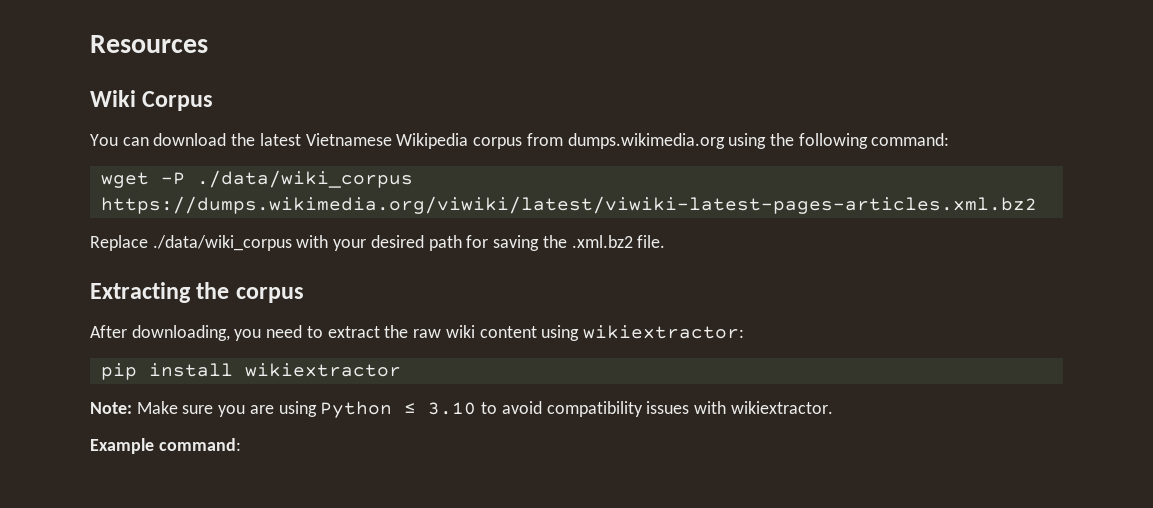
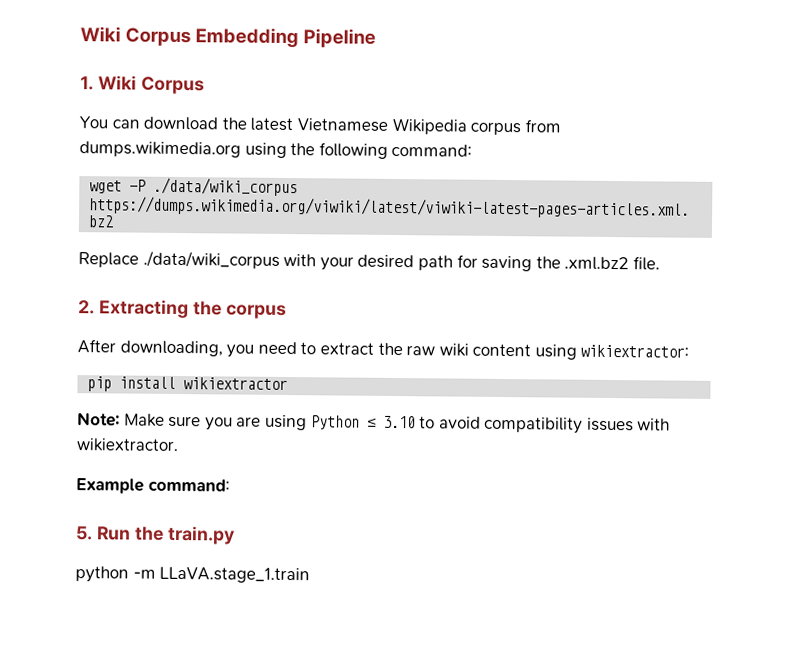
[90,35,208,53] Resources // -> [80,26,377,48] [80,76,94,91] Wiki Corpus Embedding Pipeline // 1.
(666, 241) none -> [78,300,95,315] 2.
(241, 444) none -> [76,525,235,545] [75,566,311,584] // 5. Run the train.py // python -m LLaVA.stage_1.train

